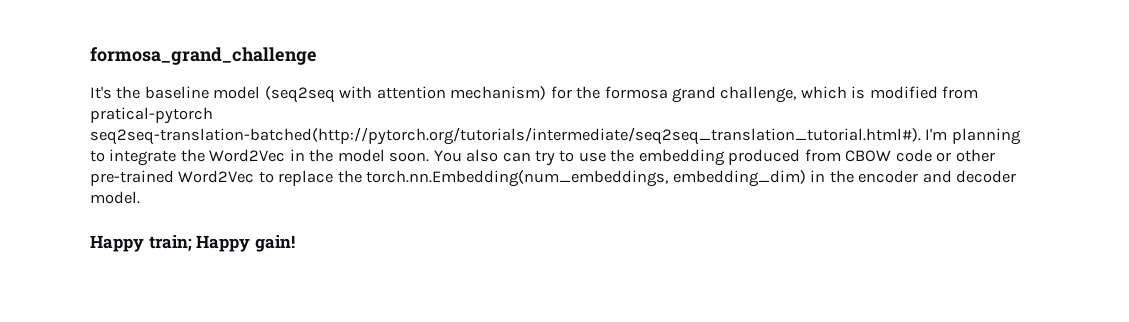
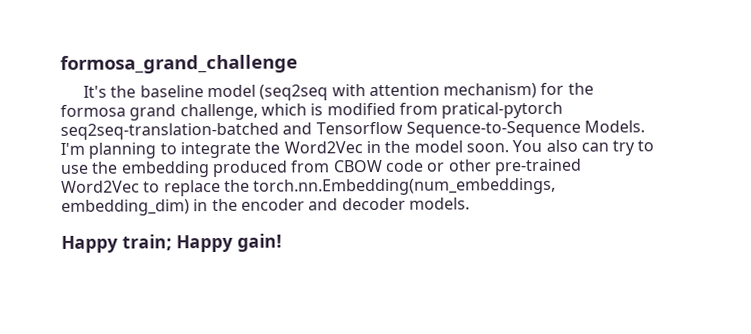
[90,127,921,145] seq2seq-translation-batched(http://pytorch.org/tutorials/intermediate/seq2seq_translation_tutorial.html#). -> [60,120,646,140] seq2seq-translation-batched and Tensorflow Sequence-to-Sequence Models.
[90,191,140,204] model. -> [408,197,470,210] models.

